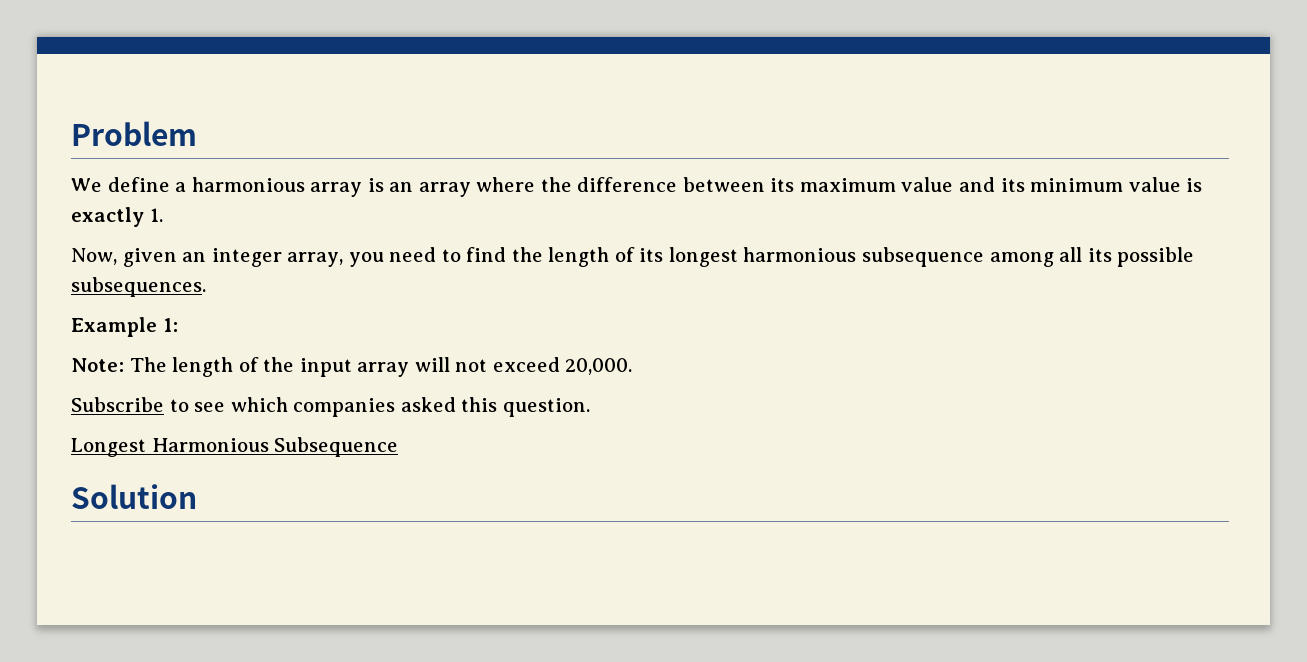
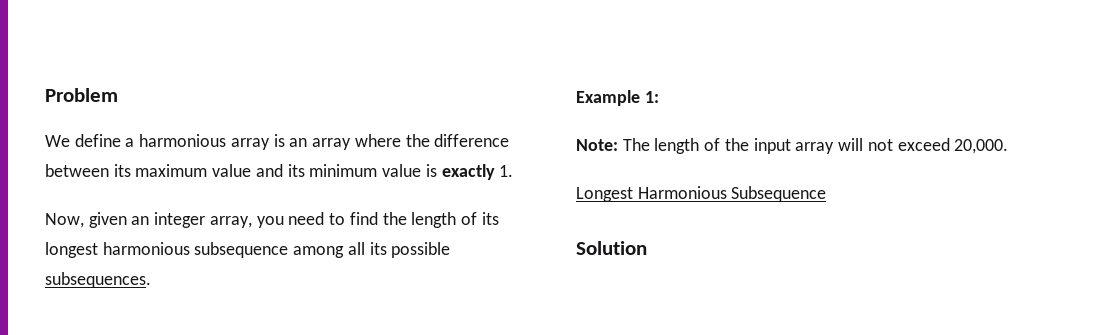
[71,397,590,417] // Subscribe to see which companies asked this question. -> (1009, 146) none

